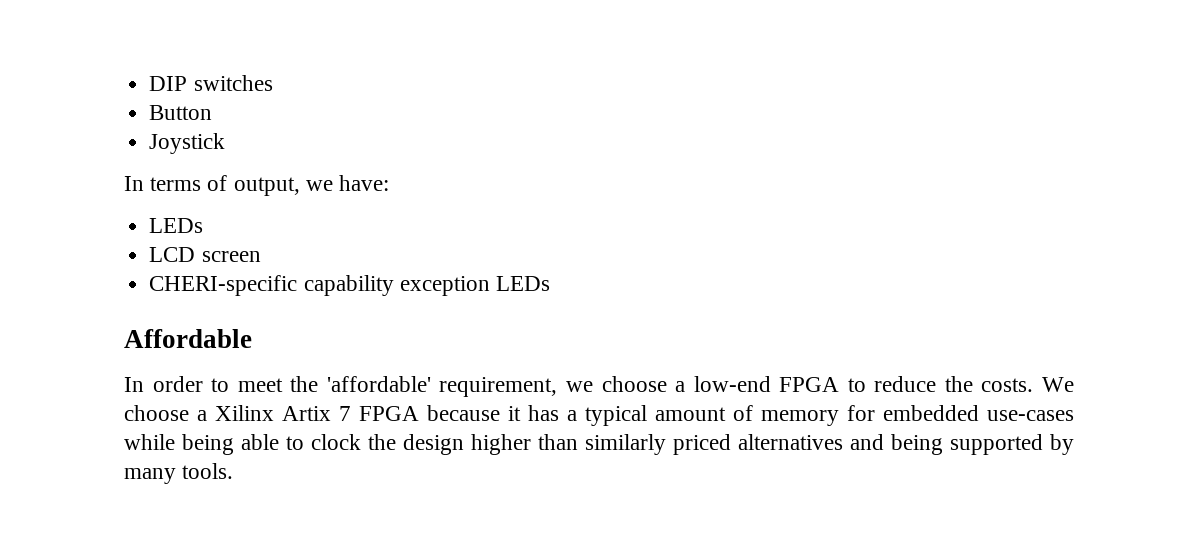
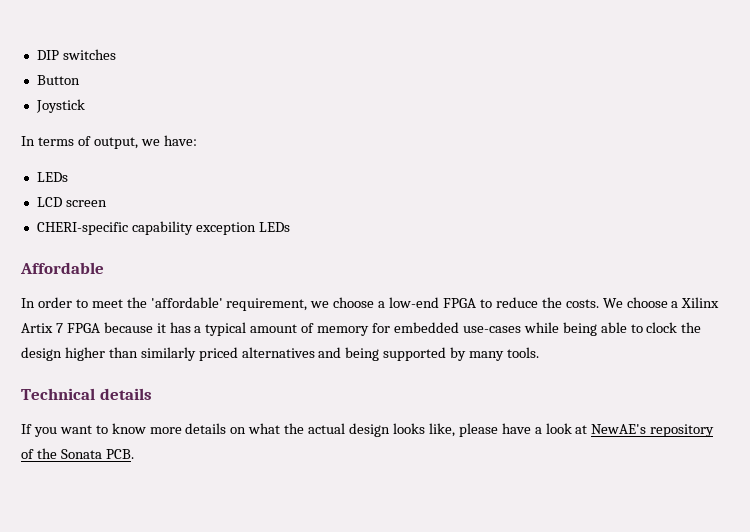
(234, 471) none -> [21,388,152,400] [21,423,715,437] [21,448,134,459] // Technical details // If you want to know more details on what the actual design looks like, please have a look at NewAE's repository of the Sonata PCB.

